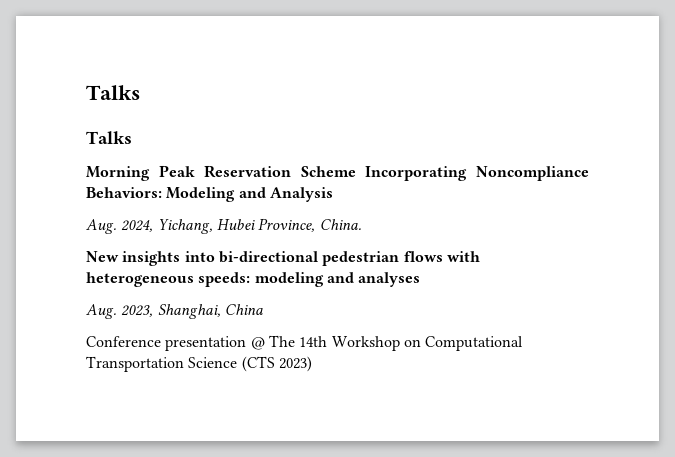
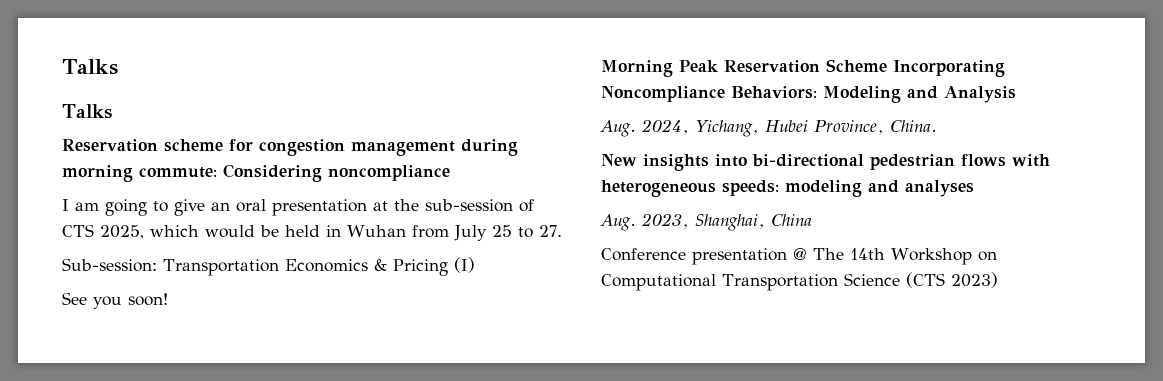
(132, 137) none -> [62,139,518,156] [62,164,450,182] [62,199,534,216] [62,224,562,241] [62,257,475,276] [62,292,168,309] // Reservation scheme for congestion management during morning commute: Considering noncompliance // I am going to give an oral presentation at the sub-session of CTS 2025, which would be held in Wuhan from July 25 to 27. // Sub-session: Transportation Economics & Pricing (I) // See you soon!

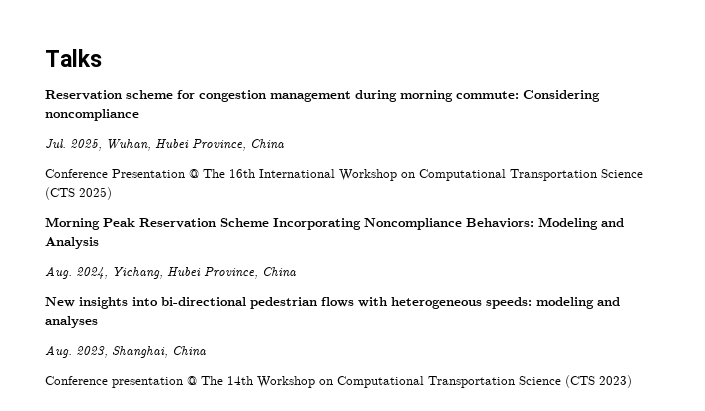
[62,59,118,75] [62,104,112,119] Talks // Talks -> [45,49,102,67] Talks
[62,199,534,216] [62,224,562,241] [62,257,475,276] [62,292,168,309] I am going to give an oral presentation at the sub-session of CTS 2025, which would be held in Wuhan from July 25 to 27. // Sub-session: Transportation Economics & Pricing (I) // See you soon! -> [45,139,284,151] [45,169,643,181] [45,187,112,200] Jul. 2025, Wuhan, Hubei Province, China // Conference Presentation @ The 16th International Workshop on Computational Transportation Science (CTS 2025)
[889,120,937,132] China. -> [262,267,296,277] China

